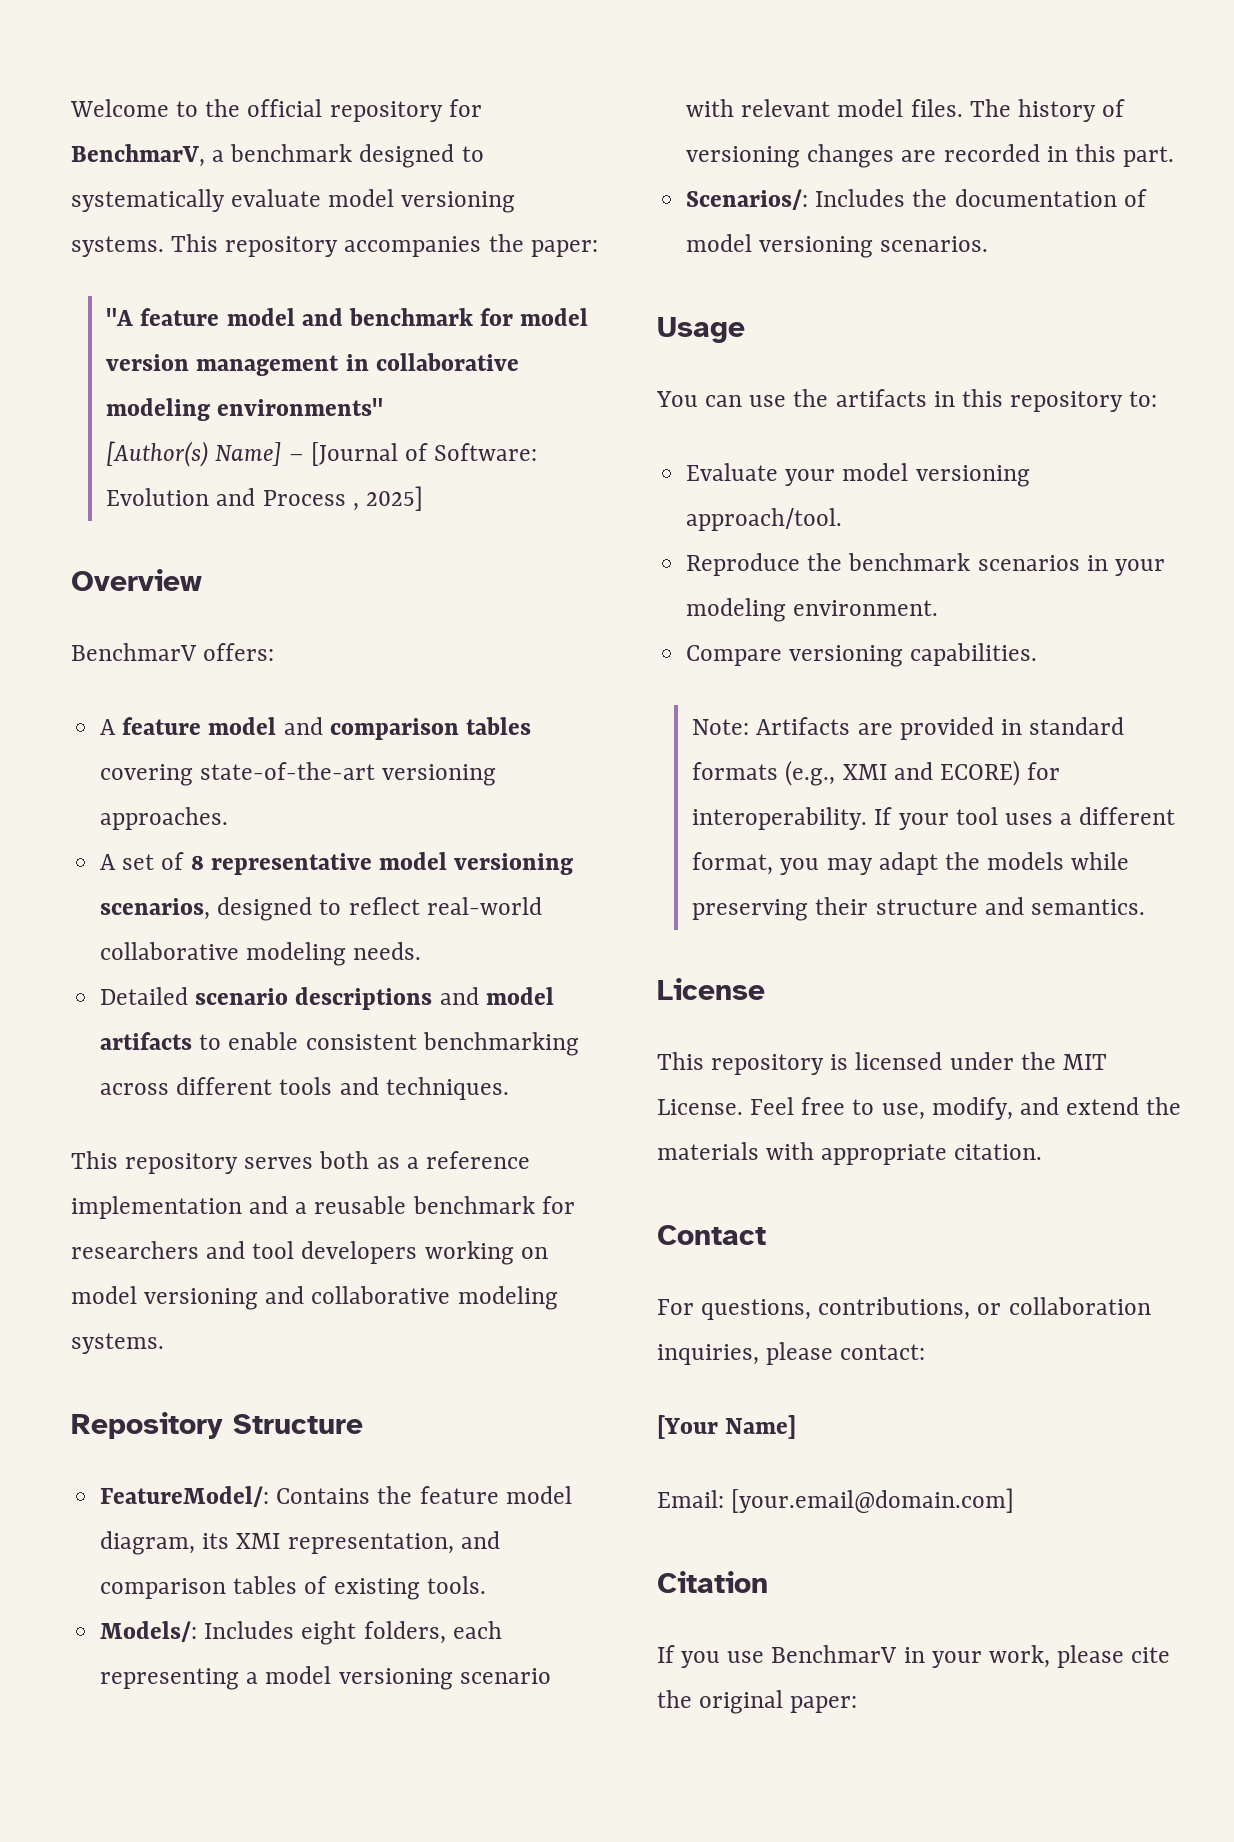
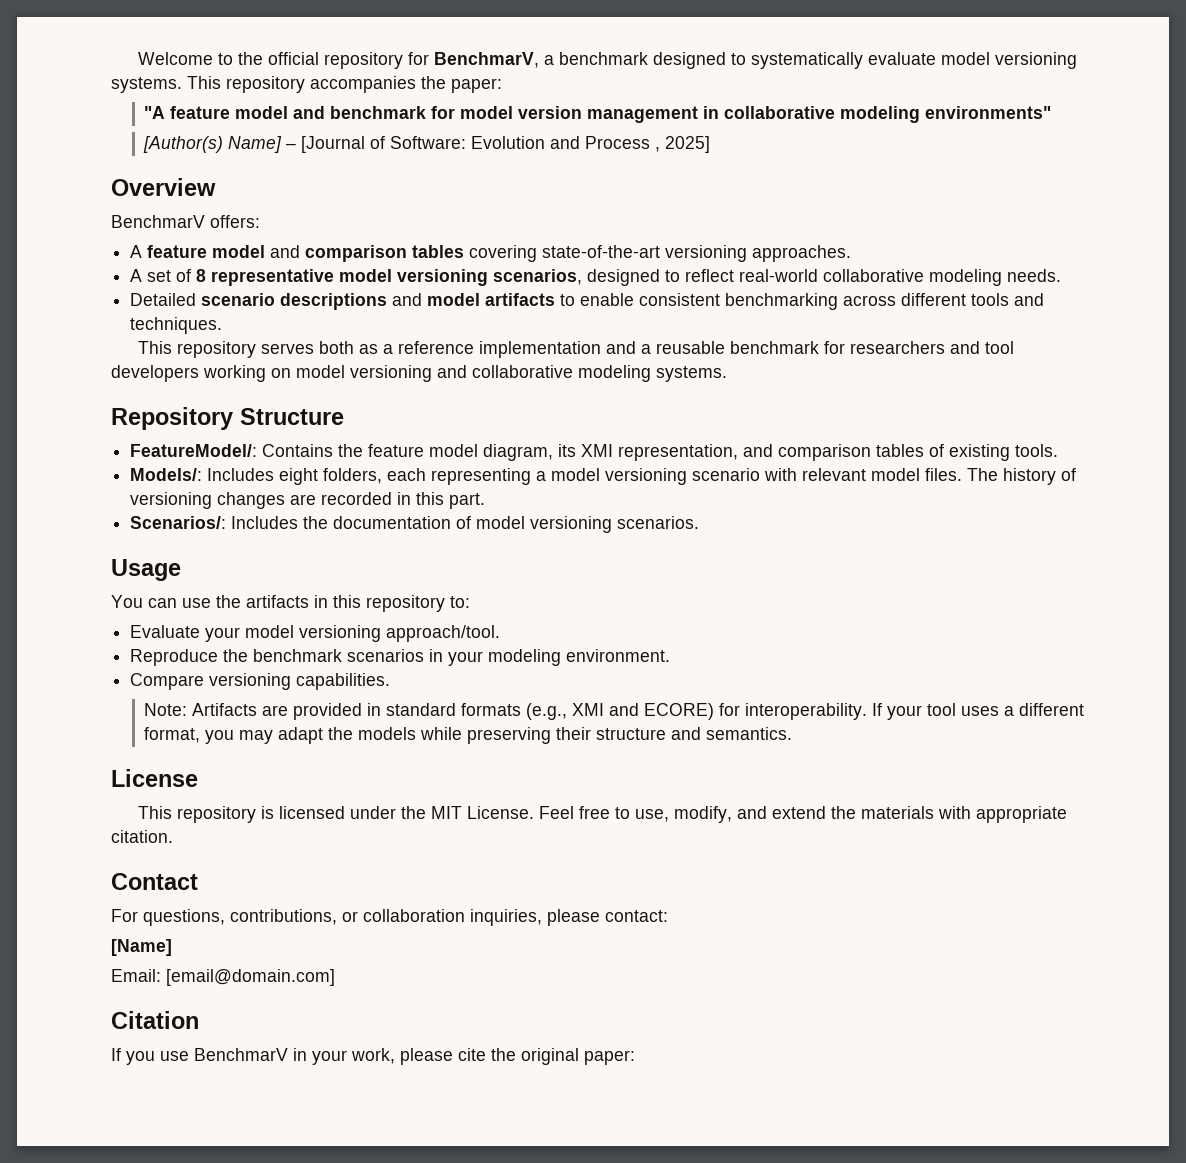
[657,1415,797,1439] [Your Name] -> [111,939,172,956] [Name]
[731,1488,1015,1513] [your.email@domain.com] -> [166,969,335,986] [email@domain.com]

